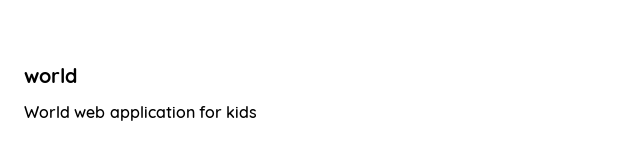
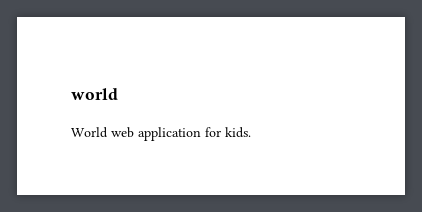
[226,106,258,118] kids -> [225,127,251,138] kids.

